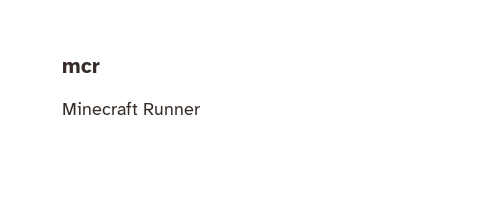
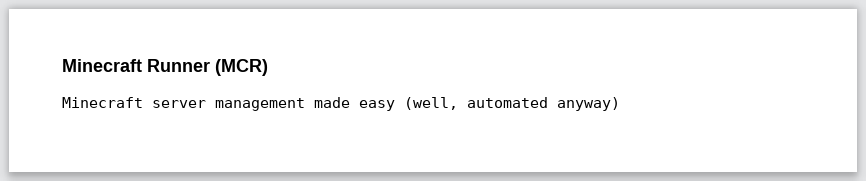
[62,62,100,73] [62,101,201,115] mcr // Minecraft Runner -> [62,59,268,76] [62,97,620,111] Minecraft Runner (MCR) // Minecraft server management made easy (well, automated anyway)

